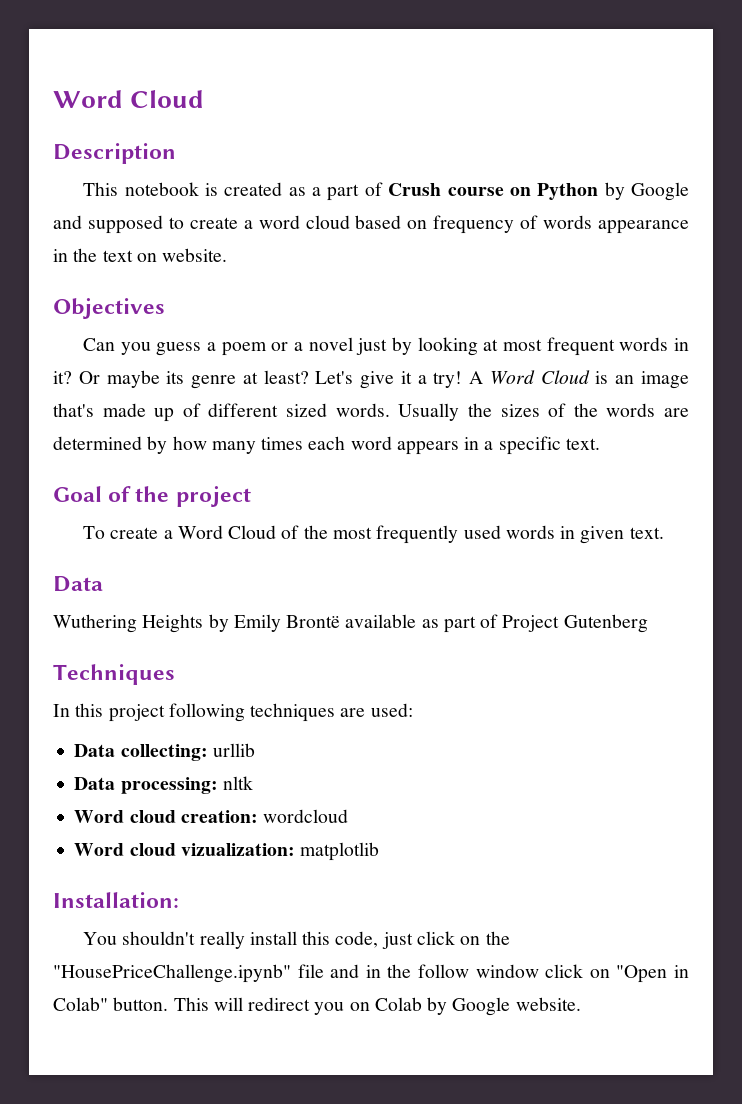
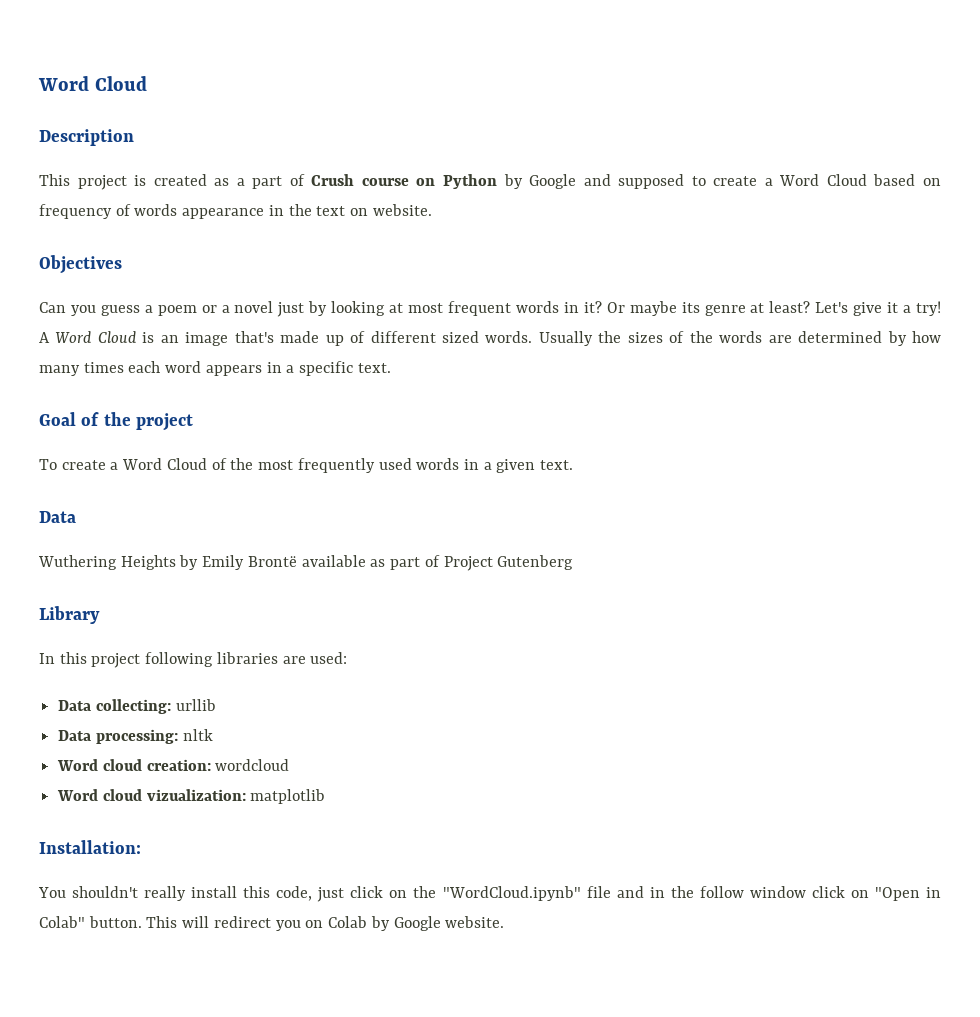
[124,182,199,196] notebook -> [77,175,127,190] project
[258,215,350,229] word cloud -> [779,174,867,186] Word Cloud
(576, 532) none -> [483,462,492,470] a
[53,664,175,685] Techniques -> [39,606,100,624] Library
[250,703,336,722] techniques -> [216,652,278,664] libraries
[53,964,291,983] "HousePriceChallenge.ipynb" -> [442,886,581,901] "WordCloud.ipynb"

